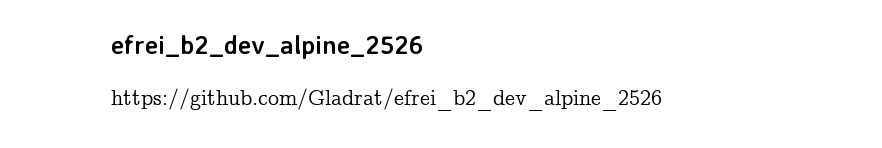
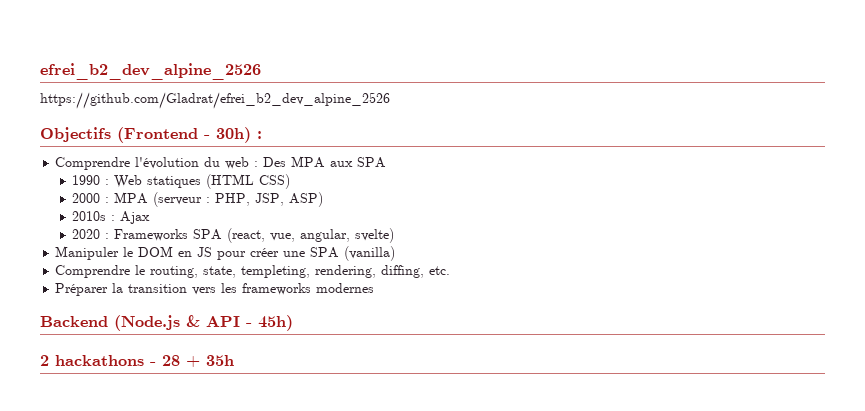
(662, 99) none -> [40,127,262,143] [55,156,387,170] [72,174,291,189] [72,192,324,207] [72,211,151,224] [72,228,395,243] [55,246,396,261] [55,265,451,278] [55,283,375,296] [40,315,293,331] [40,355,234,367] // Objectifs (Frontend - 30h) : // Comprendre l'évolution du web : Des MPA aux SPA // 1990 : Web statiques (HTML CSS) // 2000 : MPA (serveur : PHP, JSP, ASP) // 2010s : Ajax // 2020 : Frameworks SPA (react, vue, angular, svelte) // Manipuler le DOM en JS pour créer une SPA (vanilla) // Comprendre le routing, state, templeting, rendering, diffing, etc. // Préparer la transition vers les frameworks modernes // Backend (Node.js & API - 45h) // 2 hackathons - 28 + 35h

